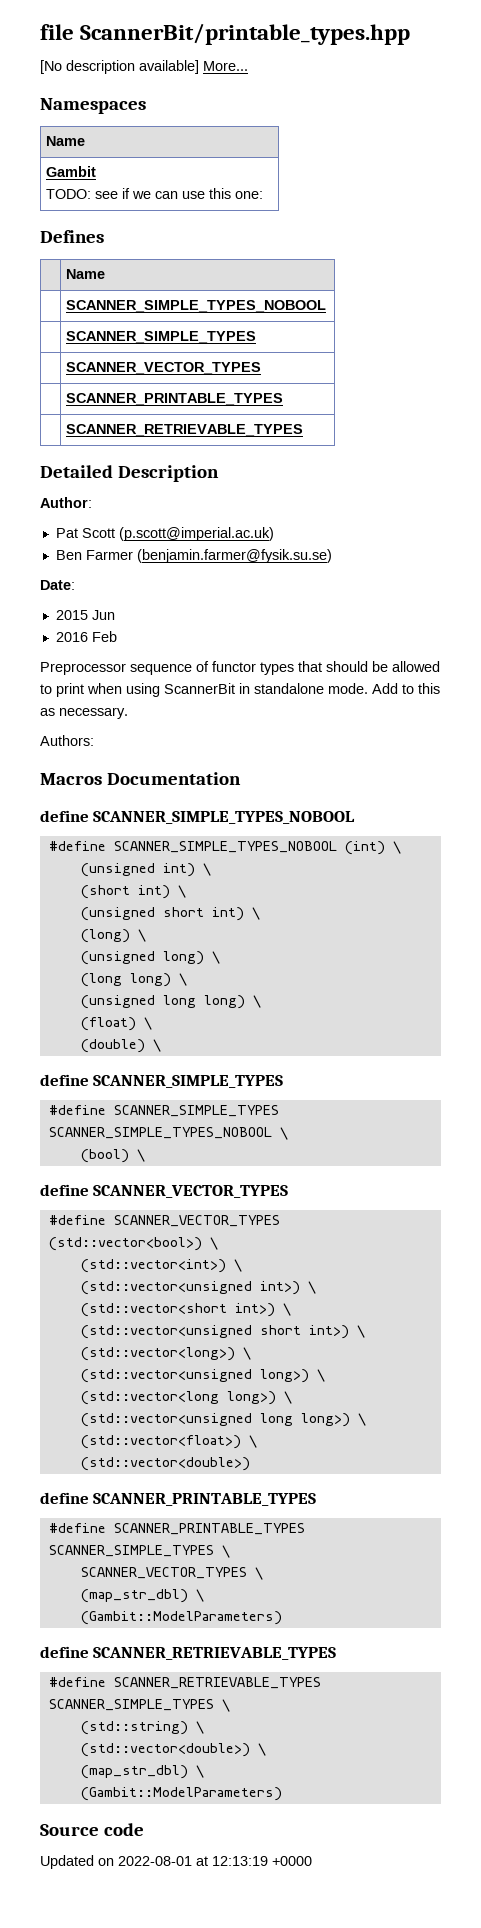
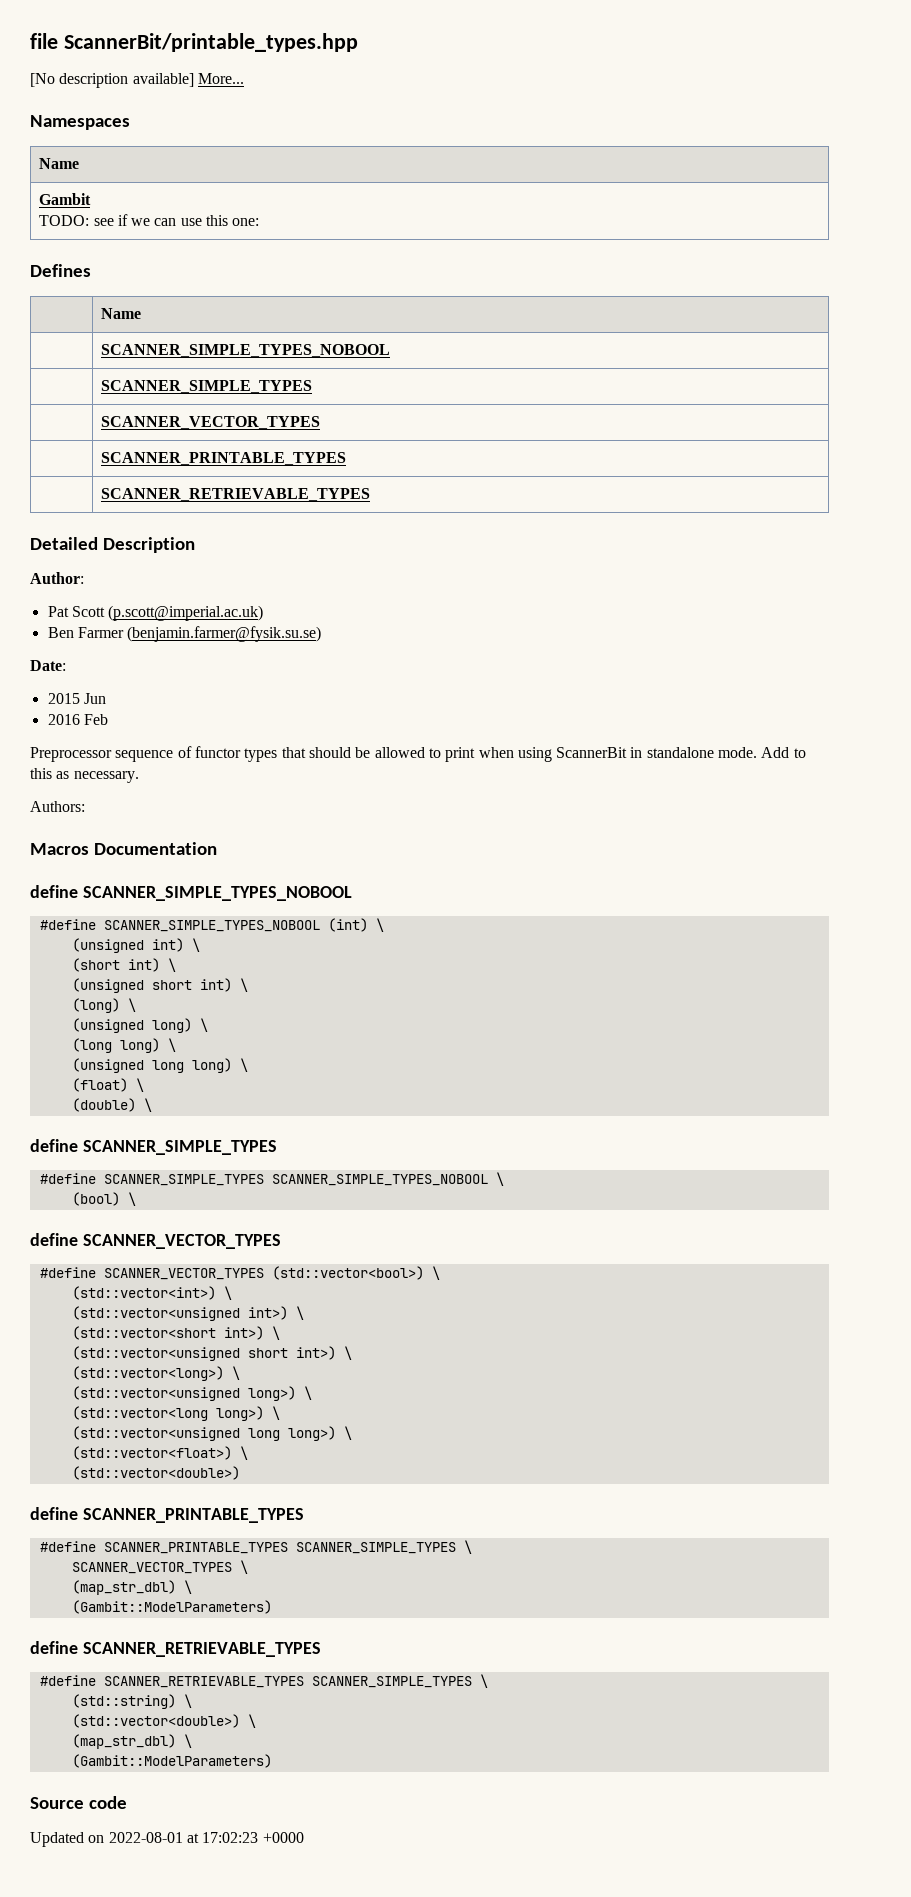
[212,1856,268,1866] 12:13:19 -> [202,1832,259,1843] 17:02:23

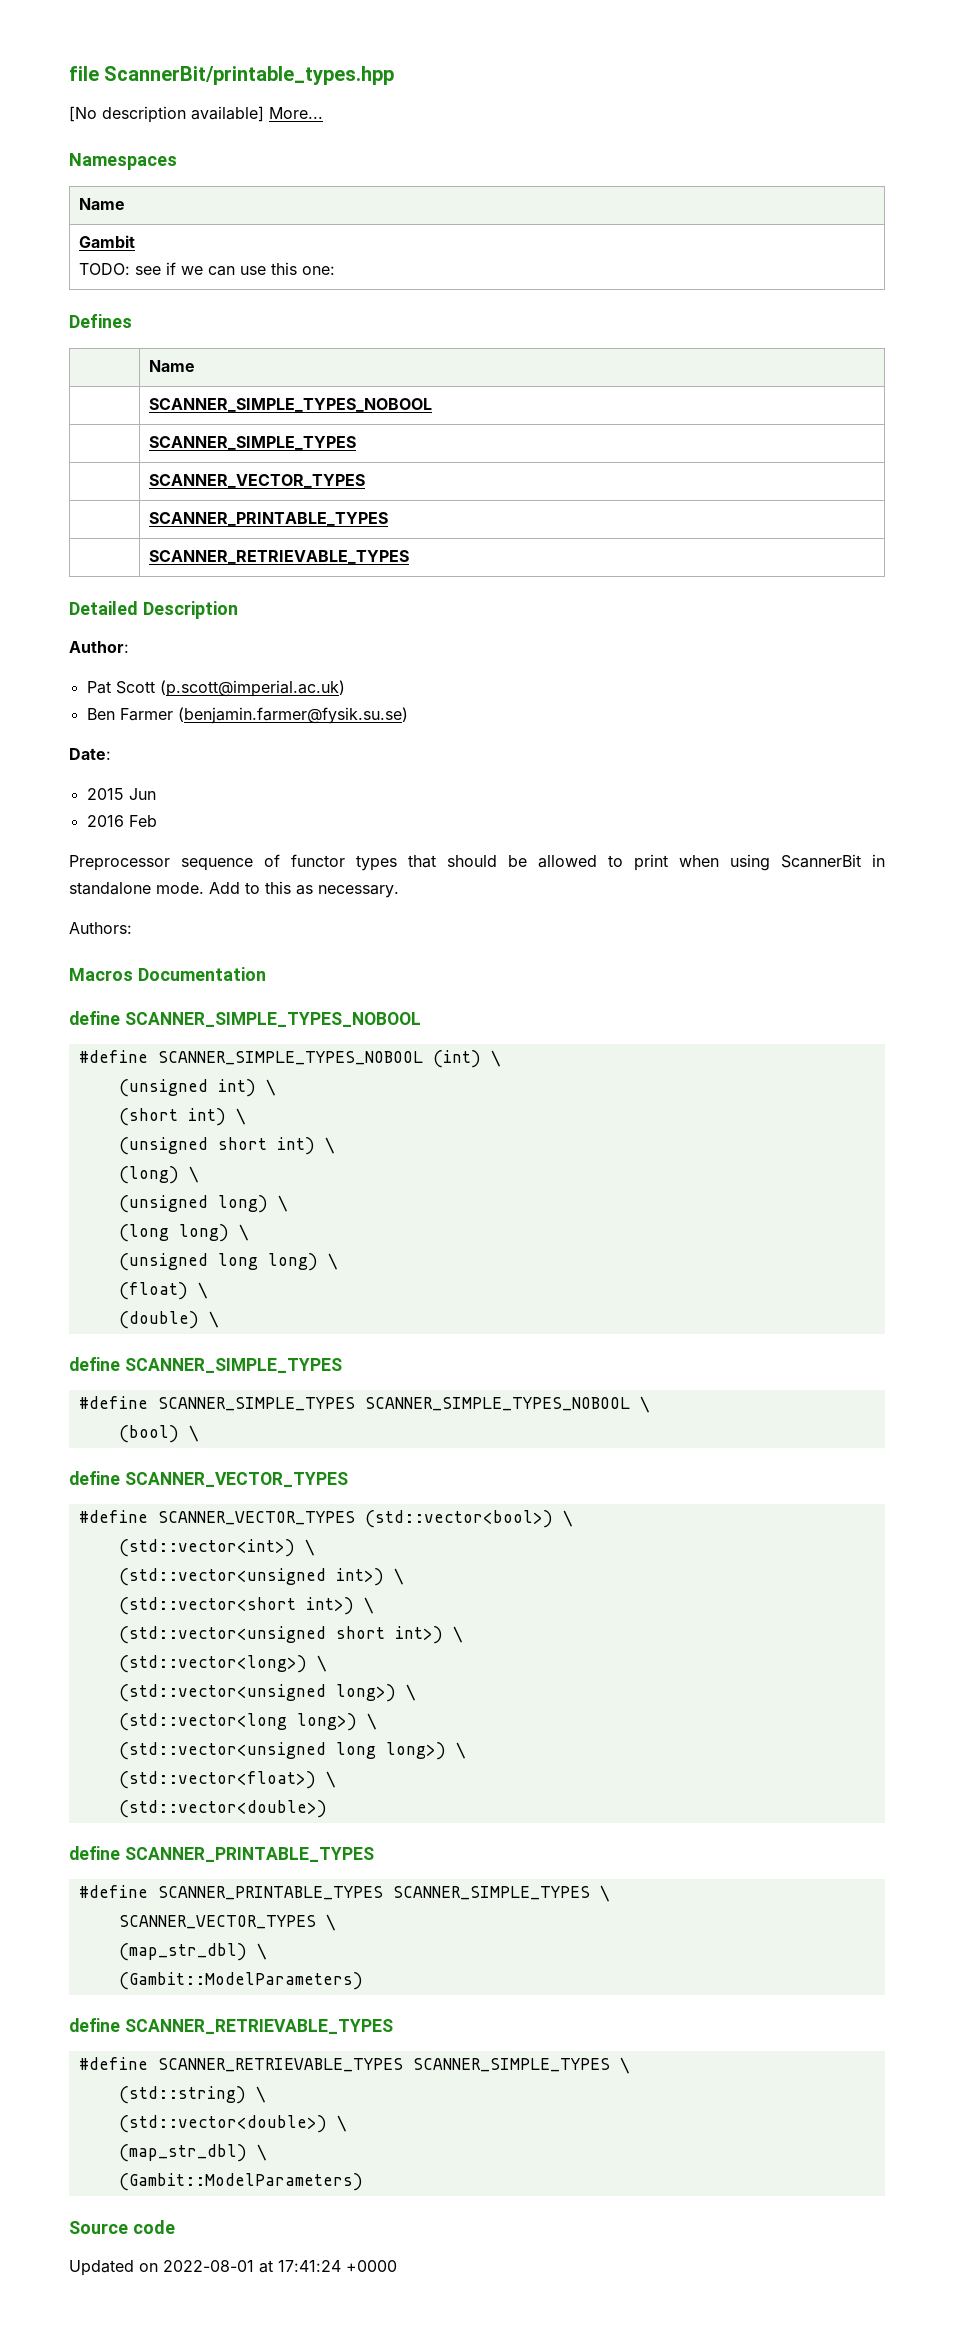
[202,1832,259,1843] 17:02:23 -> [278,2260,341,2272] 17:41:24

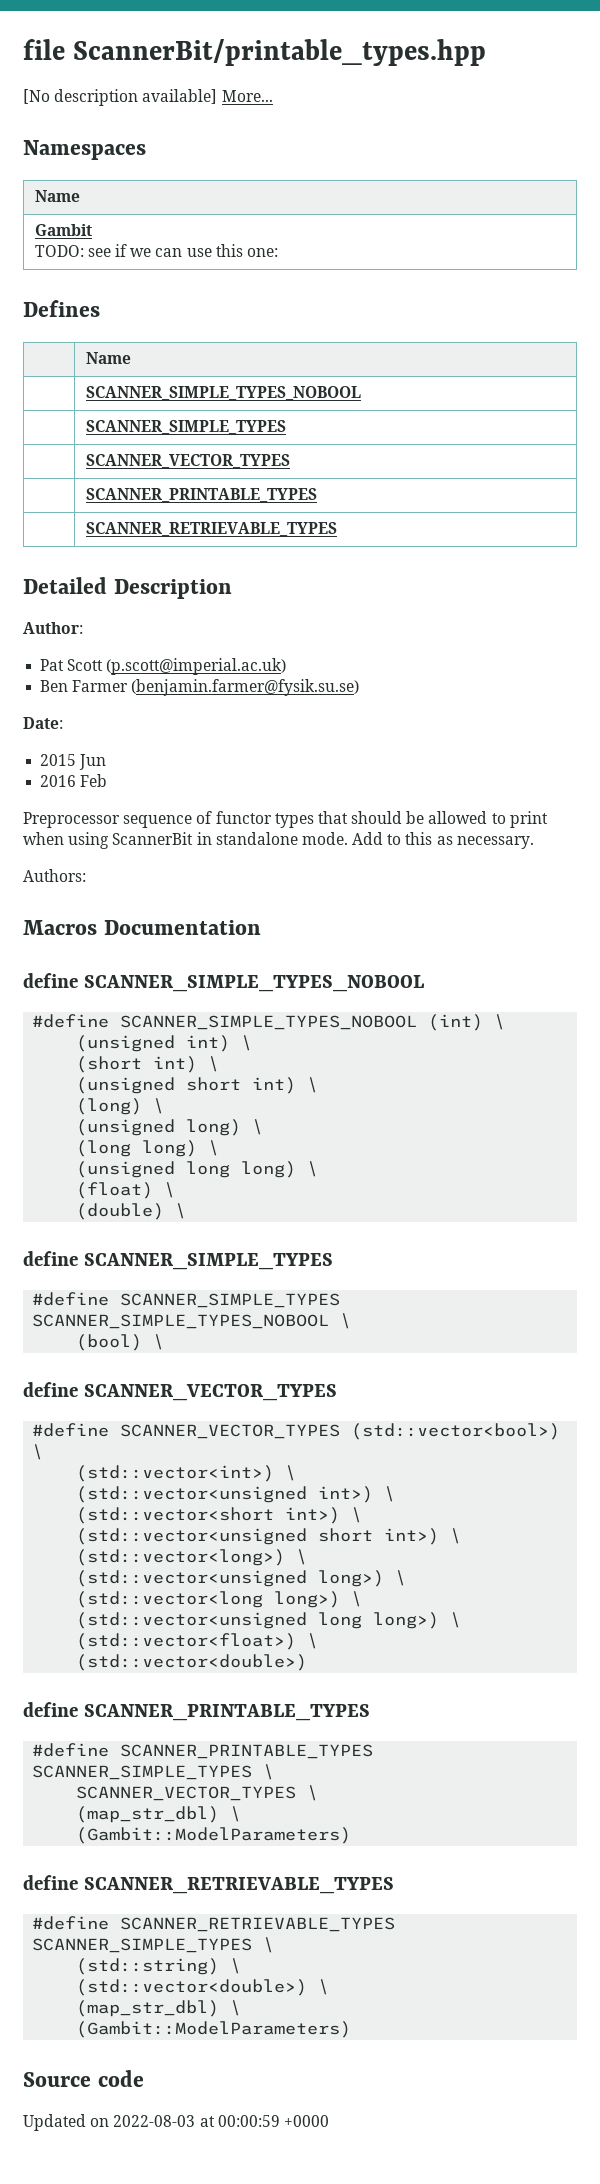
[163,2260,341,2273] 2022-08-01 at 17:41:24 -> [113,2115,280,2127] 2022-08-03 at 00:00:59

